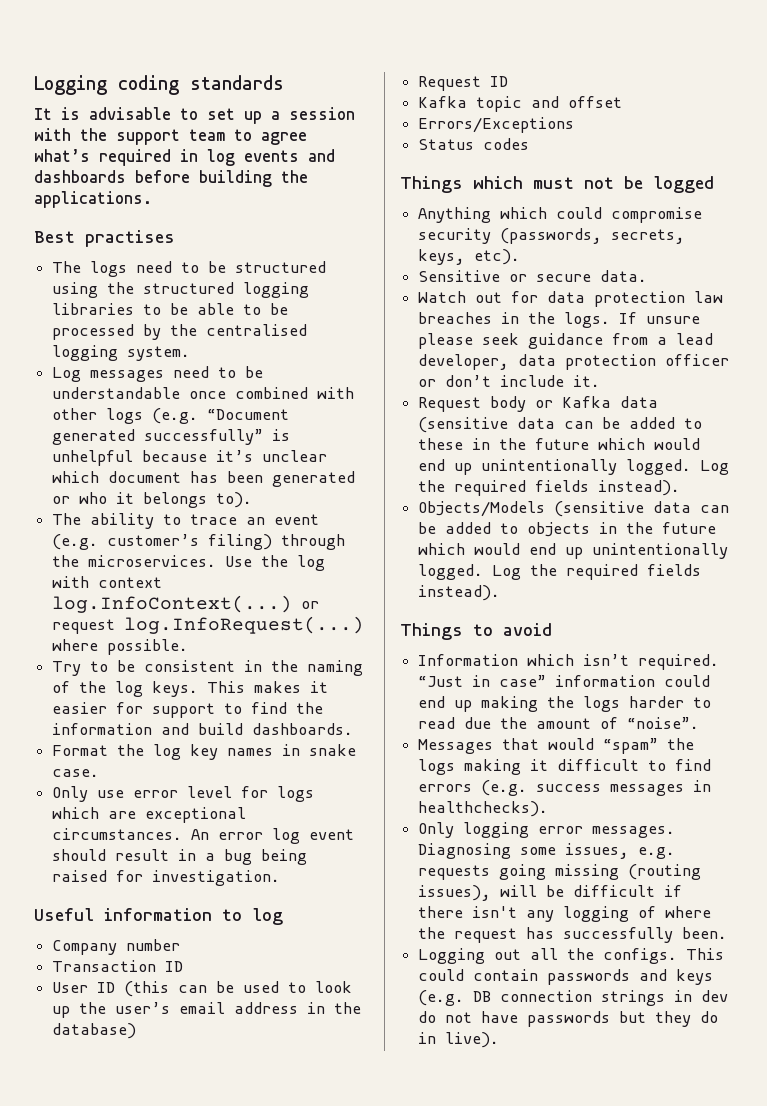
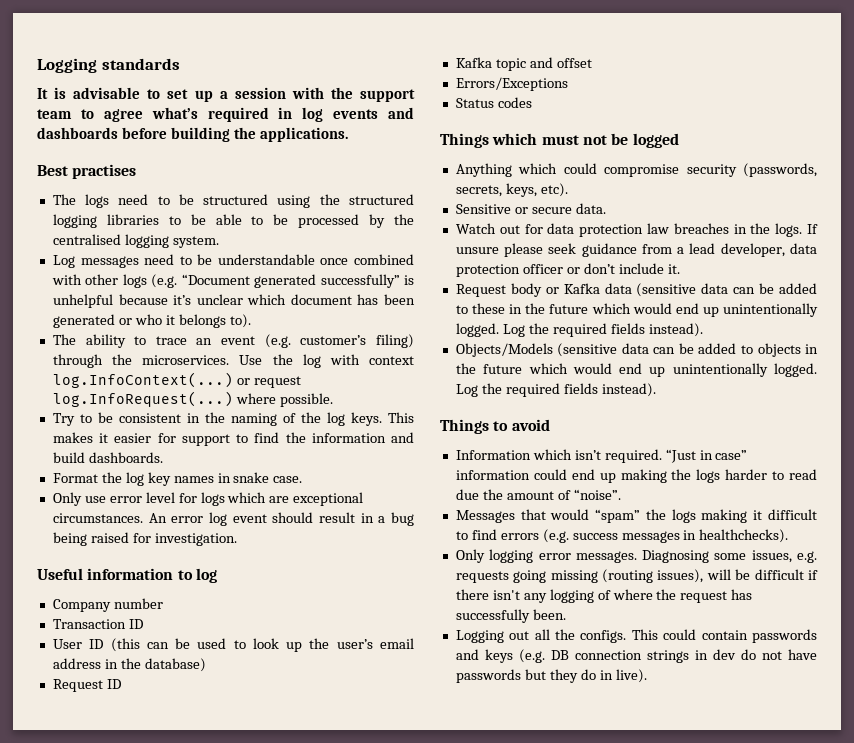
[34,75,179,95] Logging coding -> [37,58,97,73] Logging

